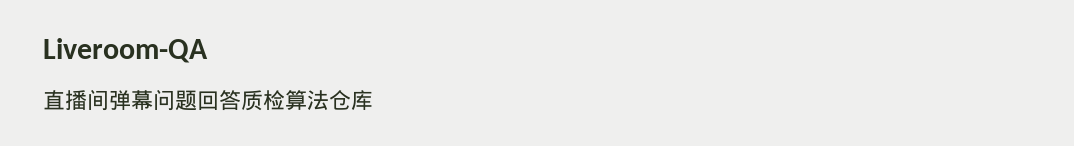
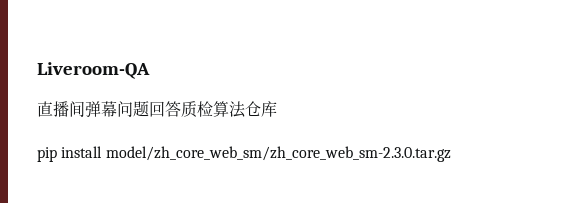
(373, 100) none -> [37,146,451,162] // pip install model/zh_core_web_sm/zh_core_web_sm-2.3.0.tar.gz

